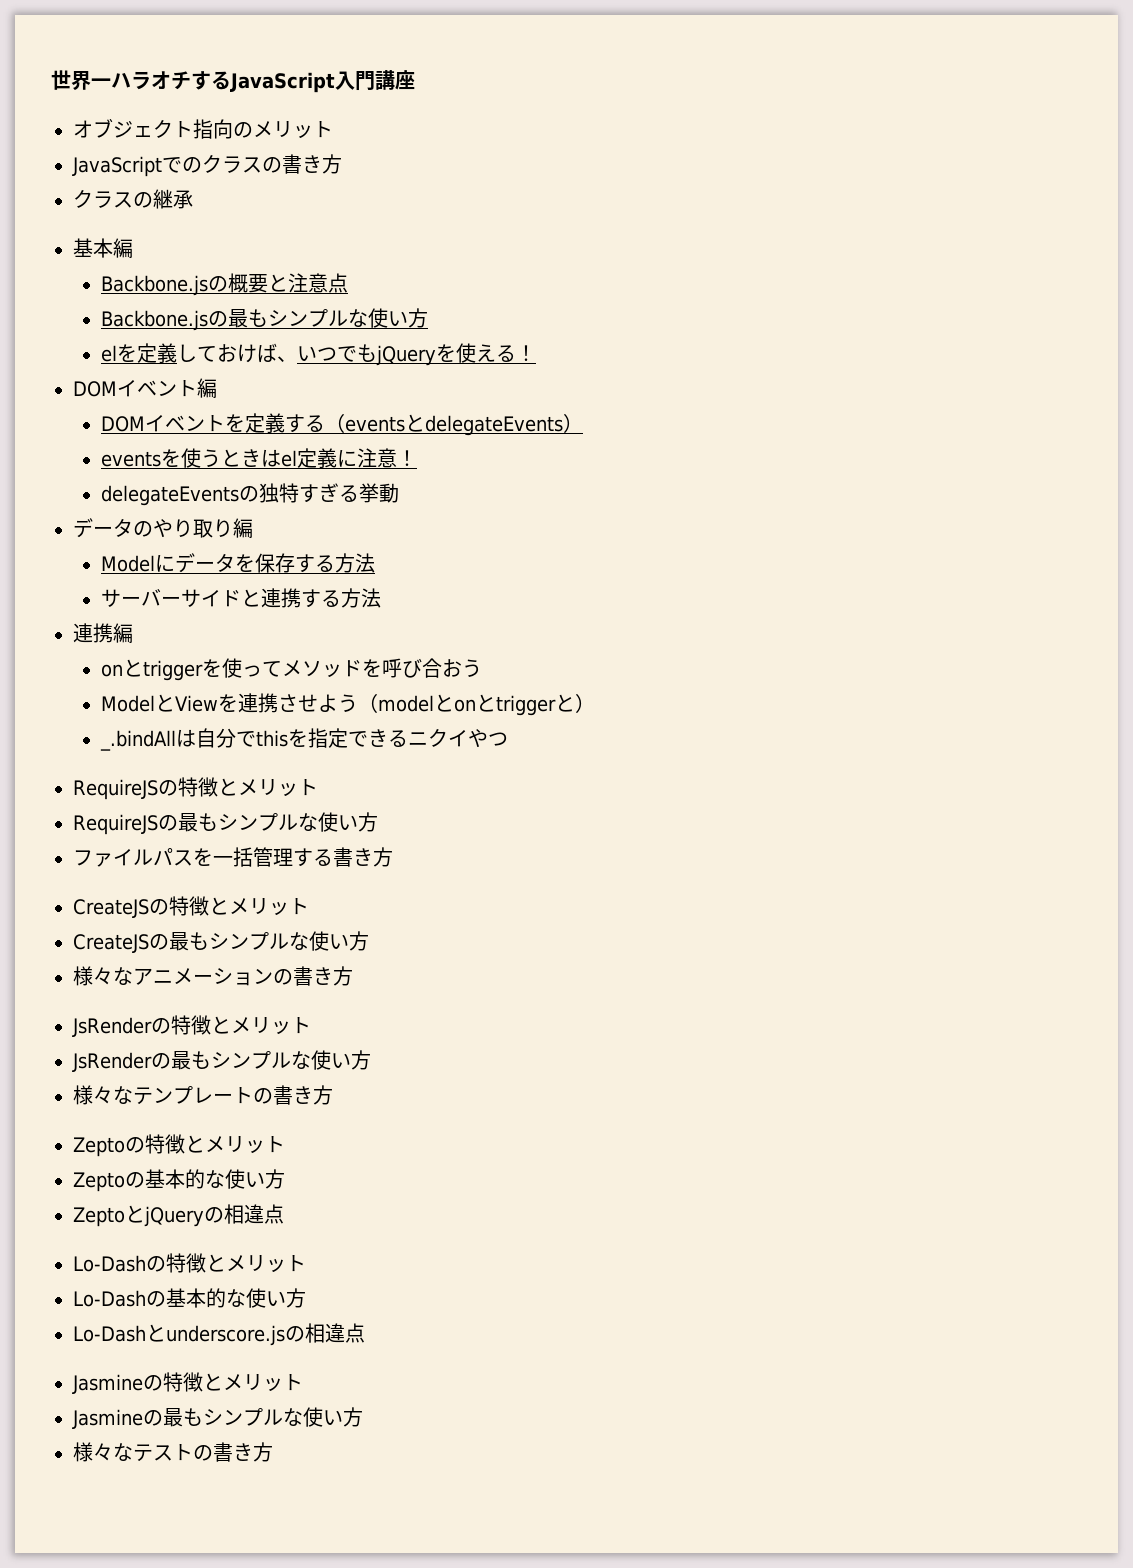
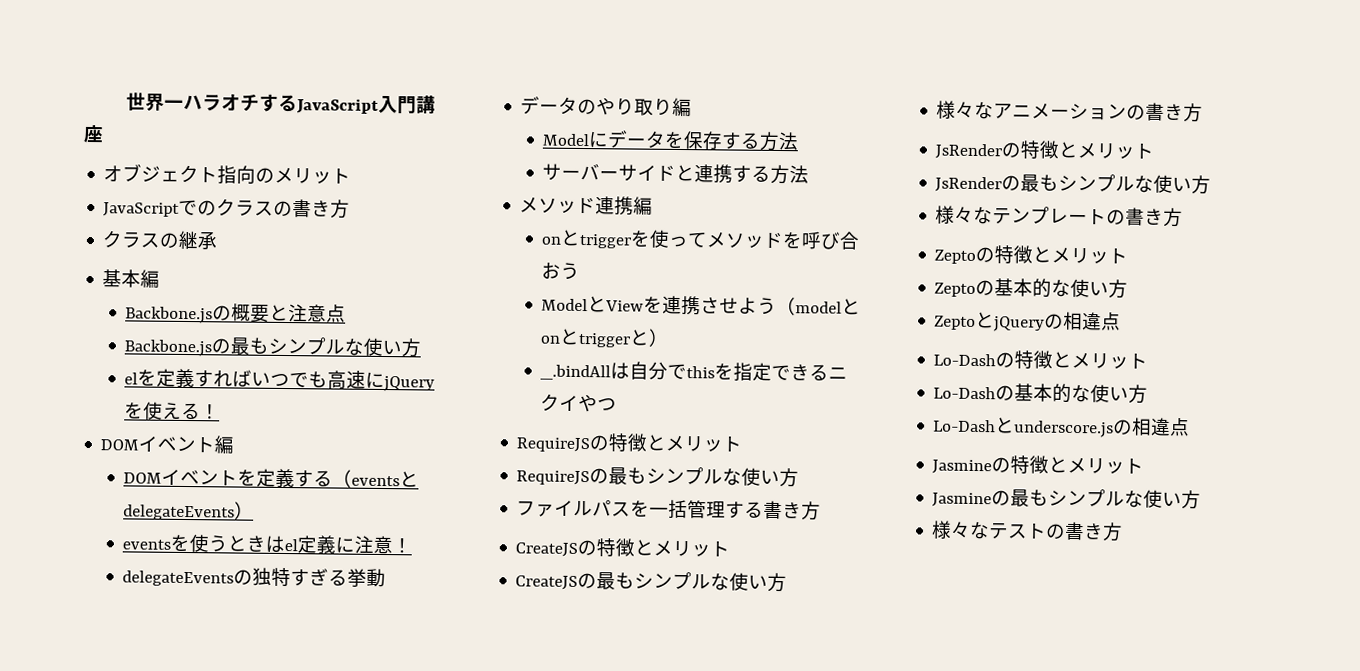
[177,343,298,363] しておけば、 -> [194,369,253,388] すれば
(378, 353) none -> [327,370,386,390] 高速に
(382, 598) none -> [519,196,597,214] メソッド

